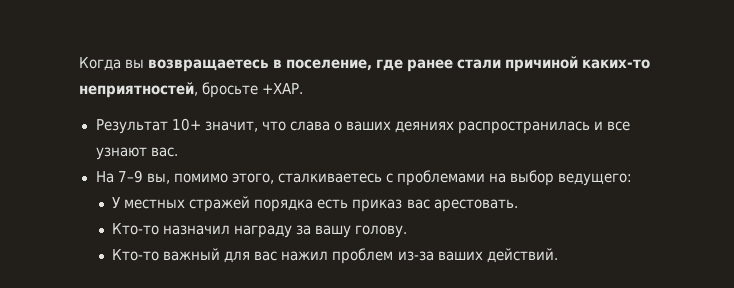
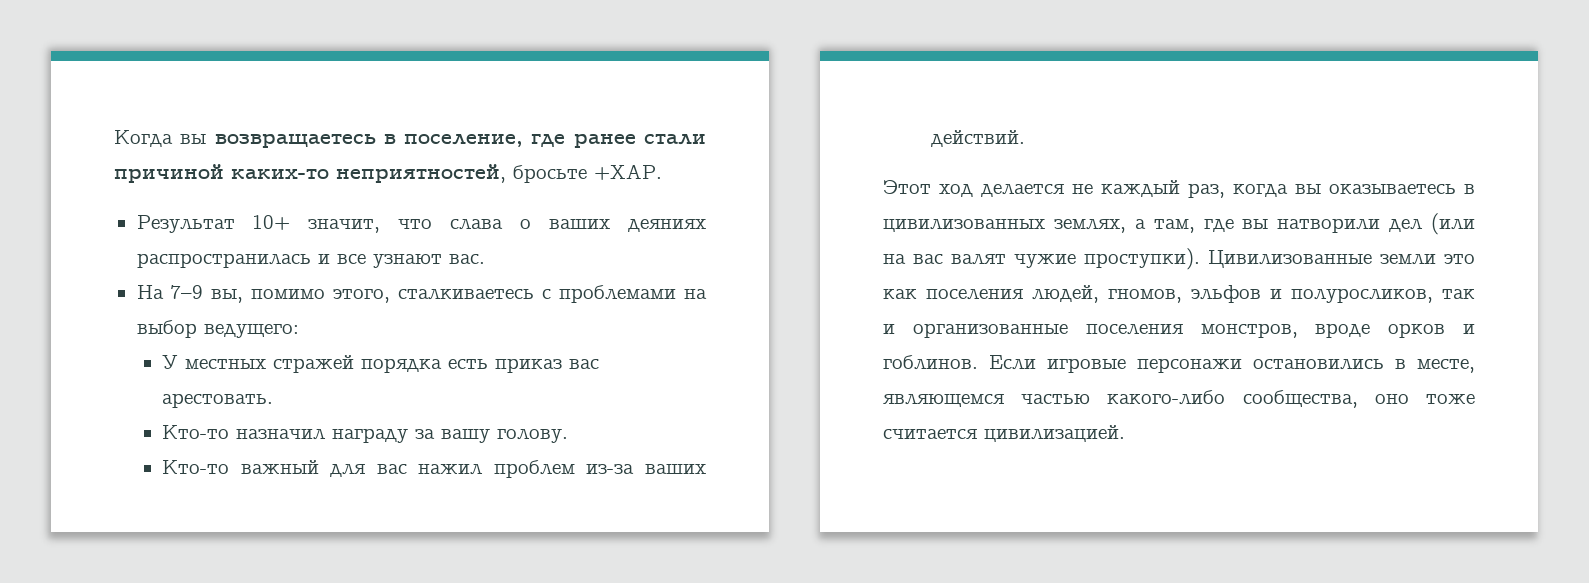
(558, 255) none -> [883,180,1475,198] [883,213,1475,235] [883,248,1475,270] [883,285,1475,303] [883,323,1475,338] [883,355,1475,373] [883,390,1475,408] [883,425,1125,442] // Этот ход делается не каждый раз, когда вы оказываетесь в цивилизованных землях, а там, где вы натворили дел (или на вас валят чужие проступки). Цивилизованные земли это как поселения людей, гномов, эльфов и полуросликов, так и организованные поселения монстров, вроде орков и гоблинов. Если игровые персонажи остановились в месте, являющемся частью какого-либо сообщества, оно тоже считается цивилизацией.

